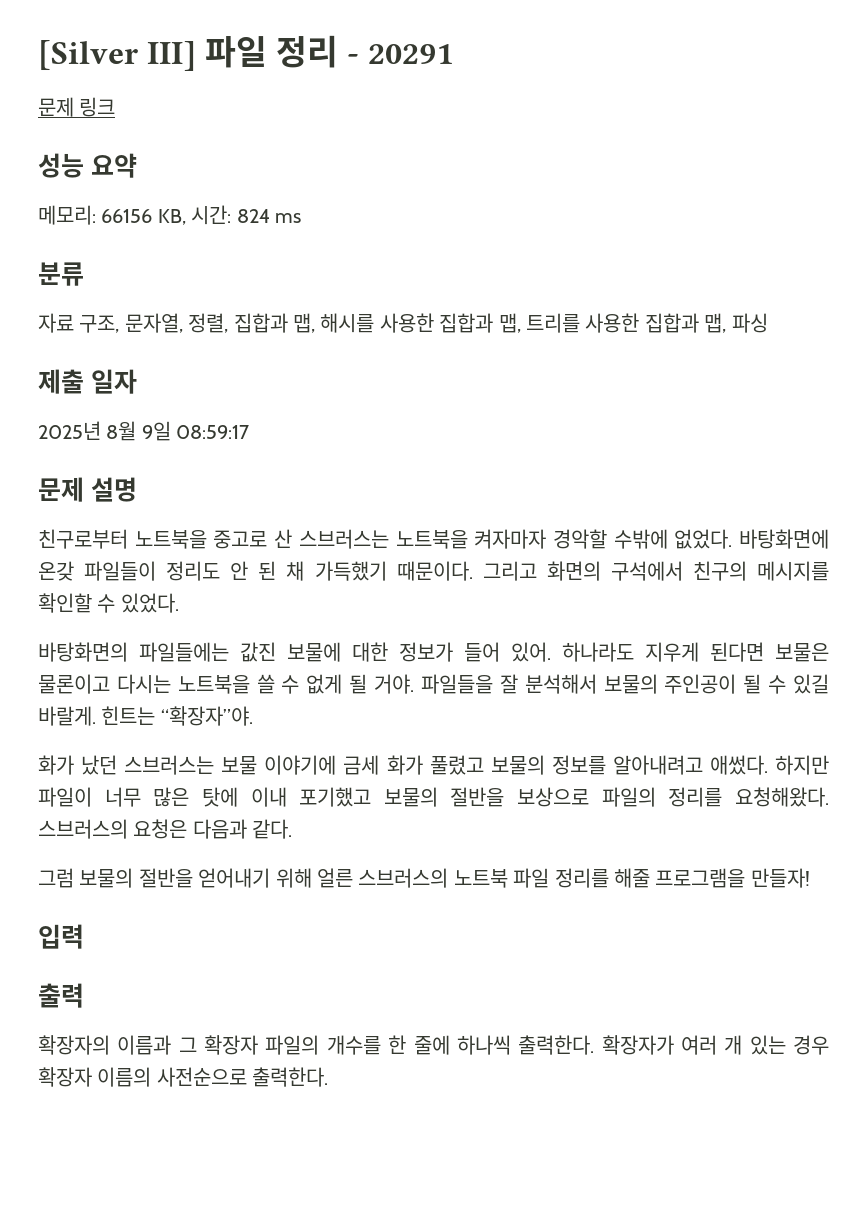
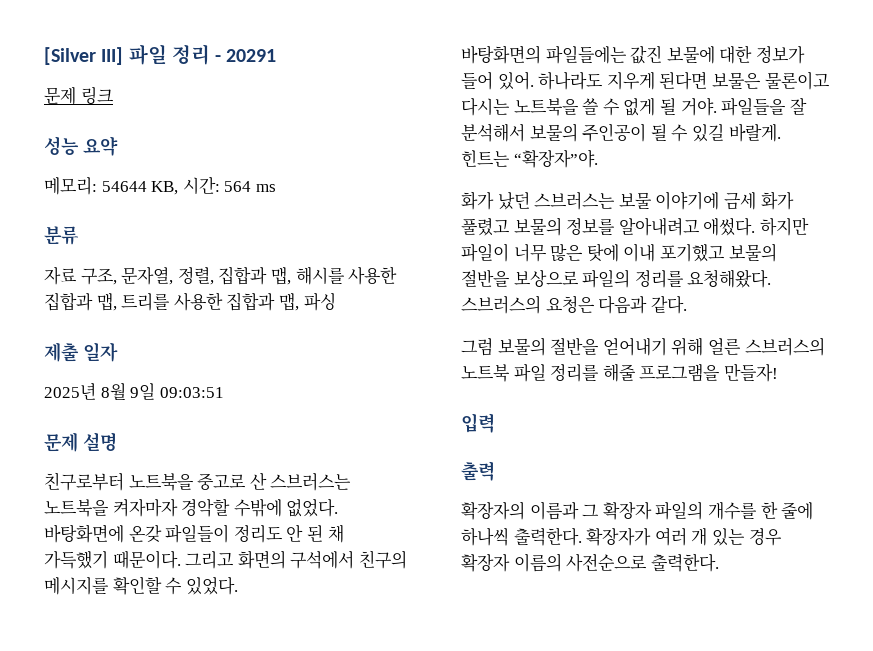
[101,209,153,223] 66156 -> [101,181,147,192] 54644
[236,209,270,223] 824 -> [224,181,252,192] 564
[176,425,250,439] 08:59:17 -> [159,387,224,398] 09:03:51

